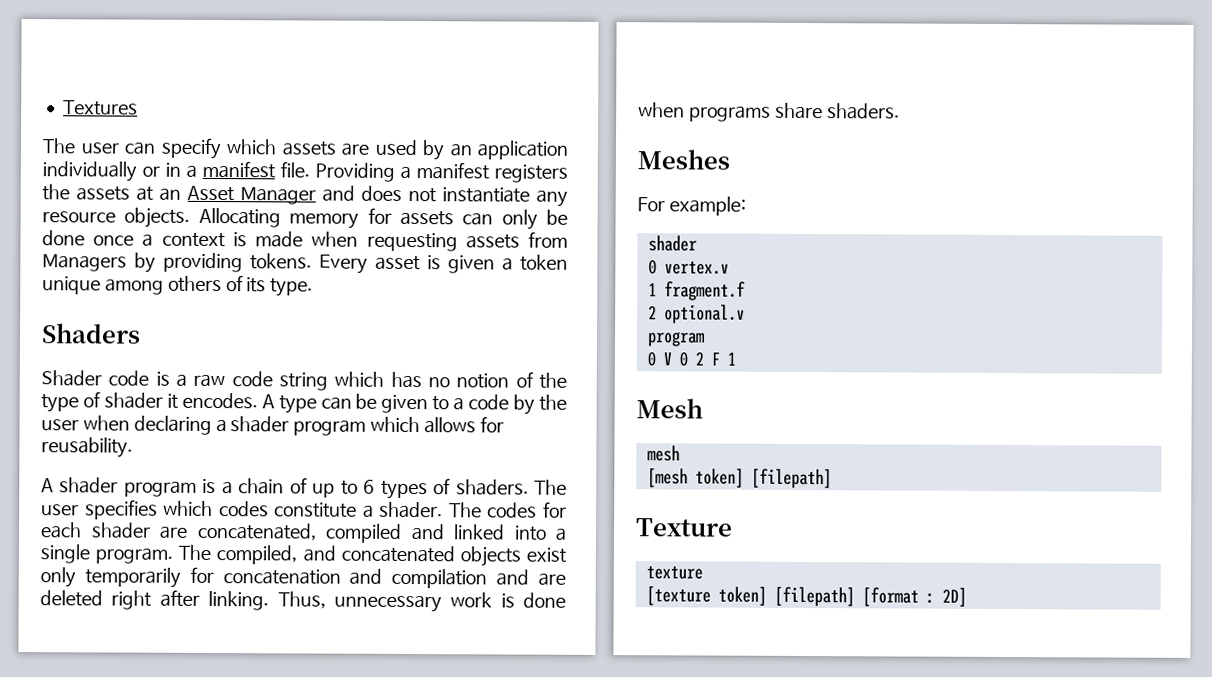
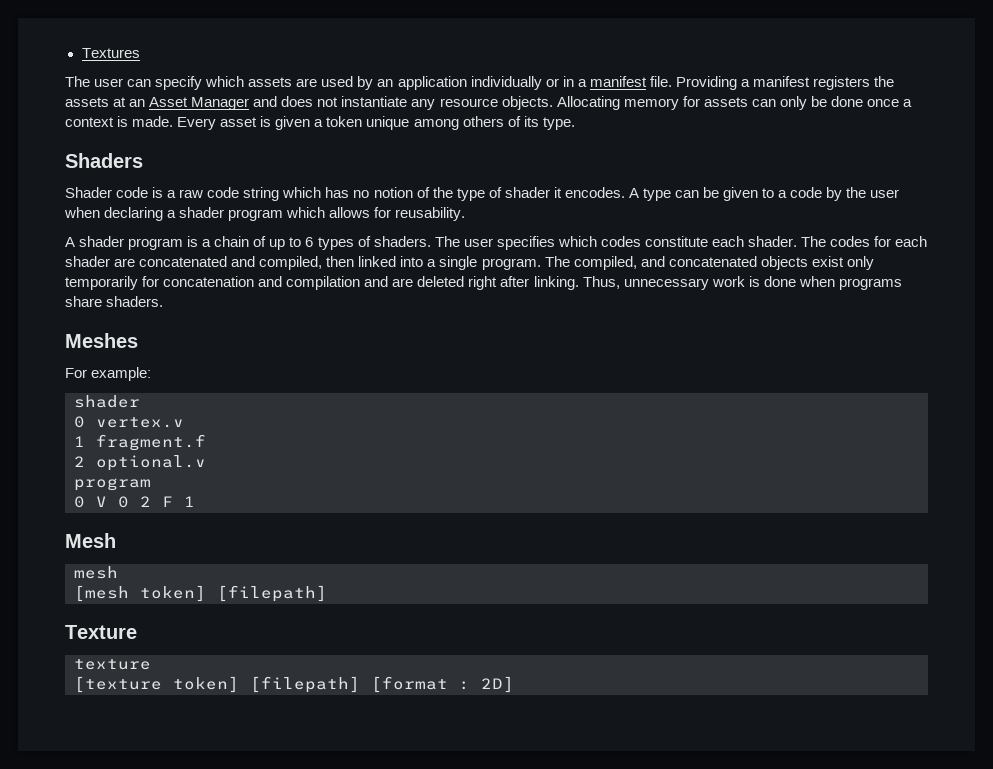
[255,231,568,252] [42,252,312,273] made when requesting assets from Managers by providing tokens. -> [132,116,174,127] made.
[362,504,374,518] a -> [711,236,744,247] each
[196,522,445,543] concatenated, compiled and -> [139,256,355,270] concatenated and compiled, then

